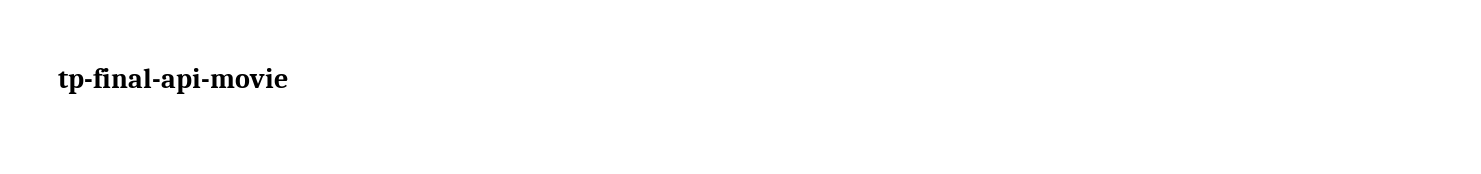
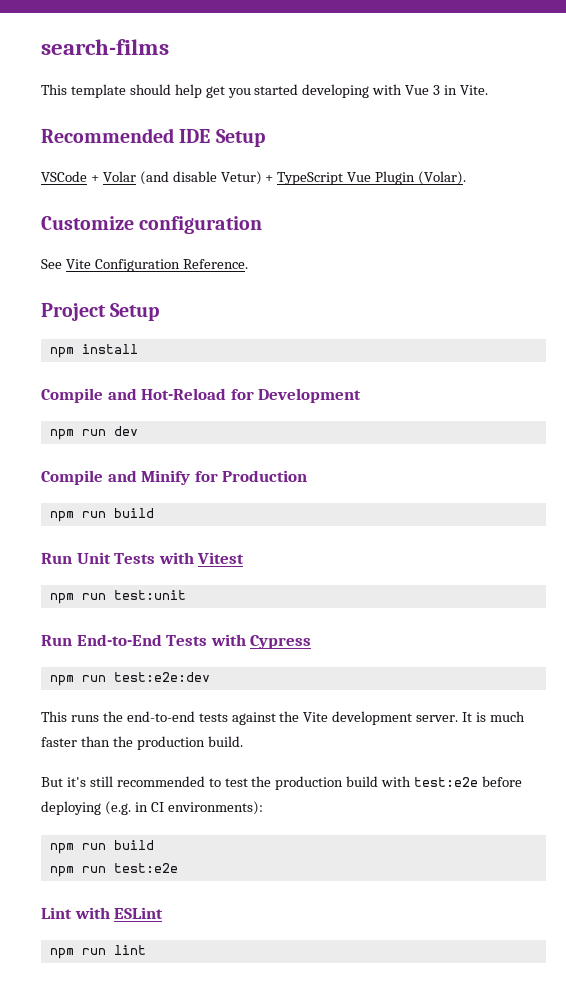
[58,68,288,94] tp-final-api-movie -> [41,39,169,55] [41,84,488,98] [41,128,265,147] [41,171,467,185] [41,216,263,234] [41,259,248,272] [41,303,160,321] [49,344,138,358] [41,388,362,403] [49,426,138,440] [41,470,308,485] [49,508,154,522] [41,552,245,564] [49,590,186,604] [41,634,312,649] [49,672,210,686] [41,711,525,725] [41,736,243,750] [41,776,523,790] [41,801,263,815] [49,840,154,854] [49,863,178,877] [41,907,164,919] [49,945,146,959] search-films // This template should help get you started developing with Vue 3 in Vite. // Recommended IDE Setup // VSCode + Volar (and disable Vetur) + TypeScript Vue Plugin (Volar). // Customize configuration // See Vite Configuration Reference. // Project Setup // npm install // Compile and Hot-Reload for Development // npm run dev // Compile and Minify for Production // npm run build // Run Unit Tests with Vitest // npm run test:unit // Run End-to-End Tests with Cypress // npm run test:e2e:dev // This runs the end-to-end tests against the Vite development server. It is much faster than the production build. // But it's still recommended to test the production build with test:e2e before deploying (e.g. in CI environments): // npm run build // npm run test:e2e // Lint with ESLint // npm run lint

